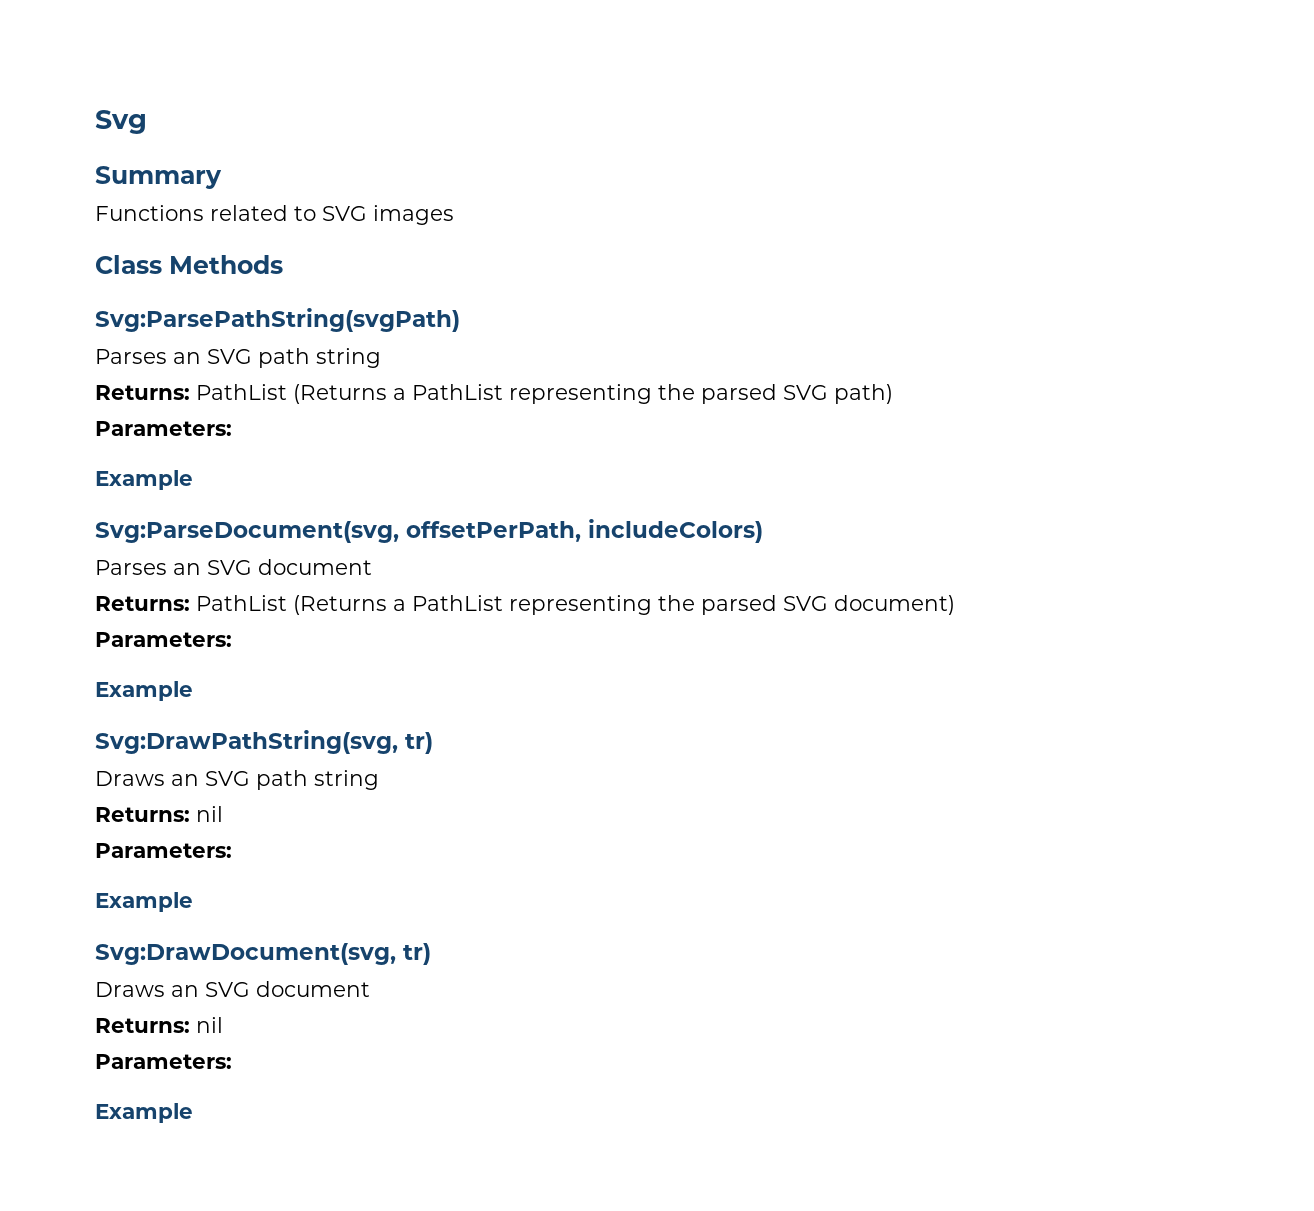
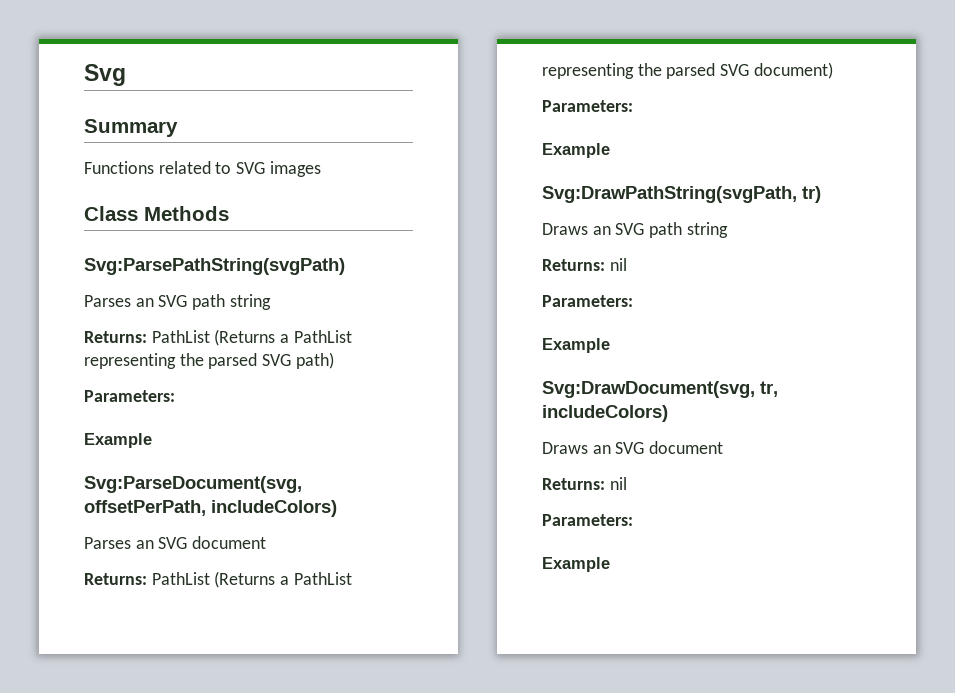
[95,730,398,754] Svg:DrawPathString(svg, -> [542,186,797,203] Svg:DrawPathString(svgPath,
[403,943,431,965] tr) -> [760,381,778,397] [542,405,668,422] tr, includeColors)

